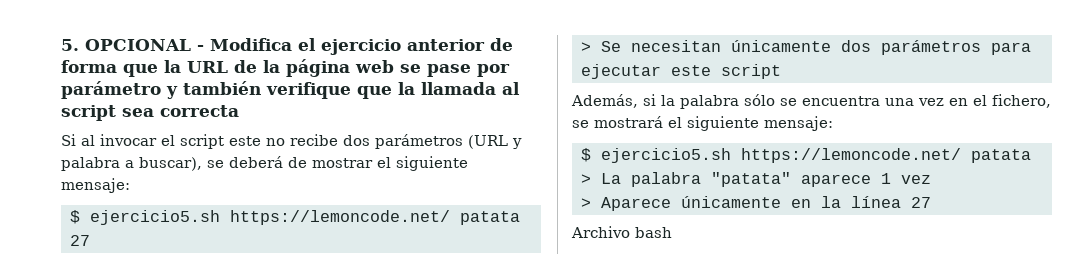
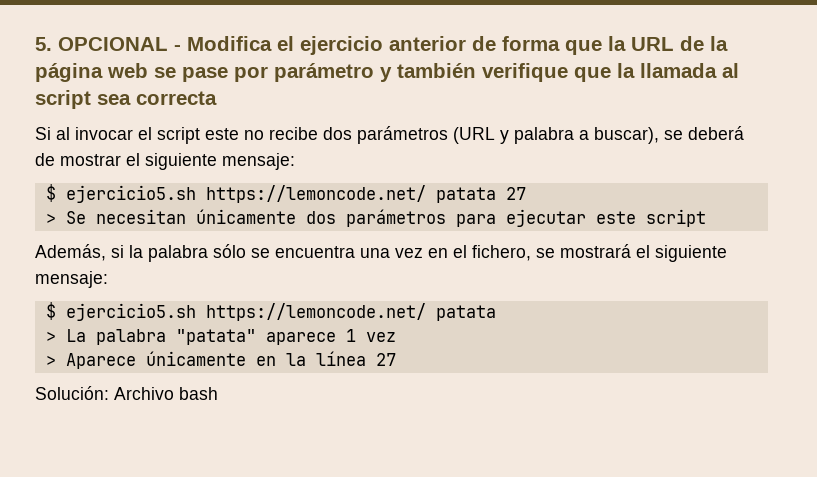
(931, 202) none -> [35,386,109,400] Solución:

